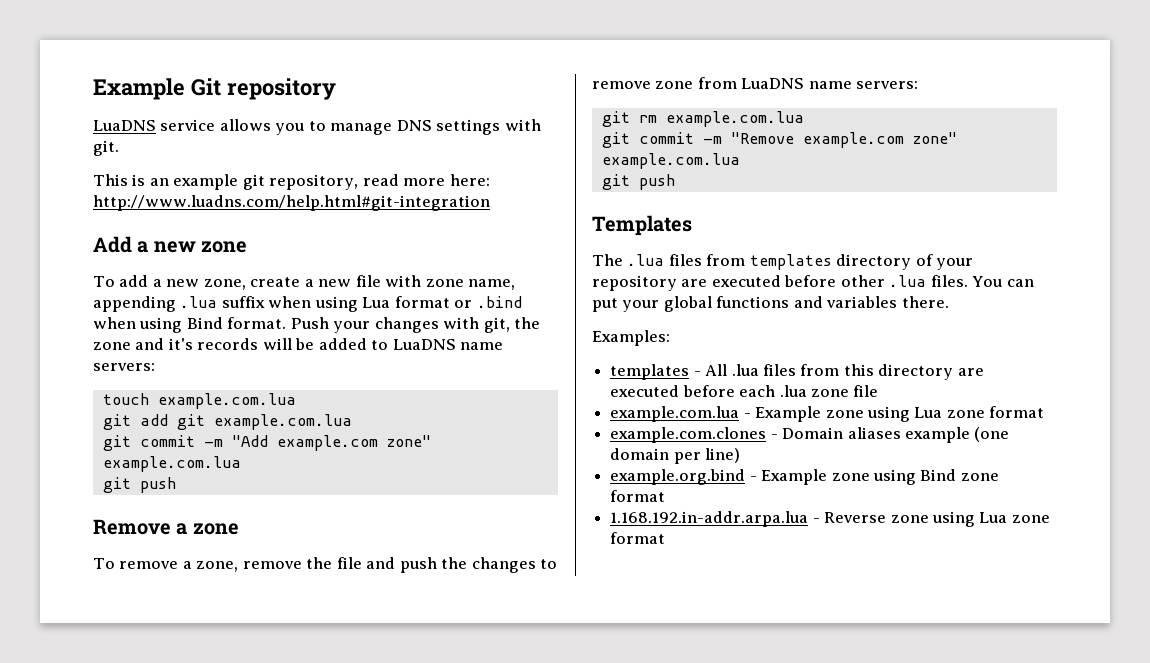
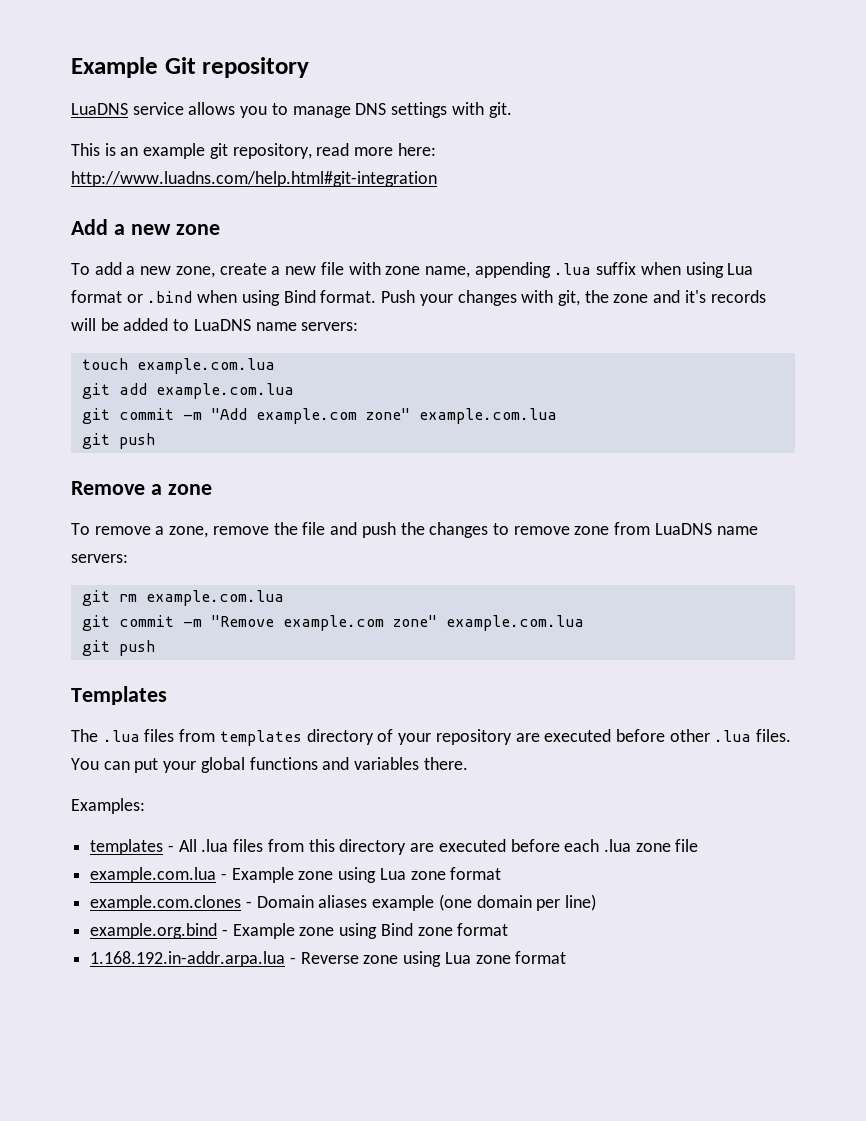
[176,414,205,430] git -> (147, 389) none

